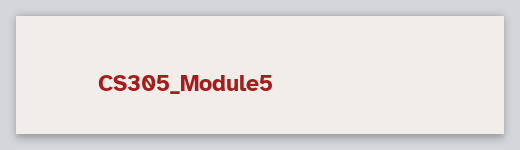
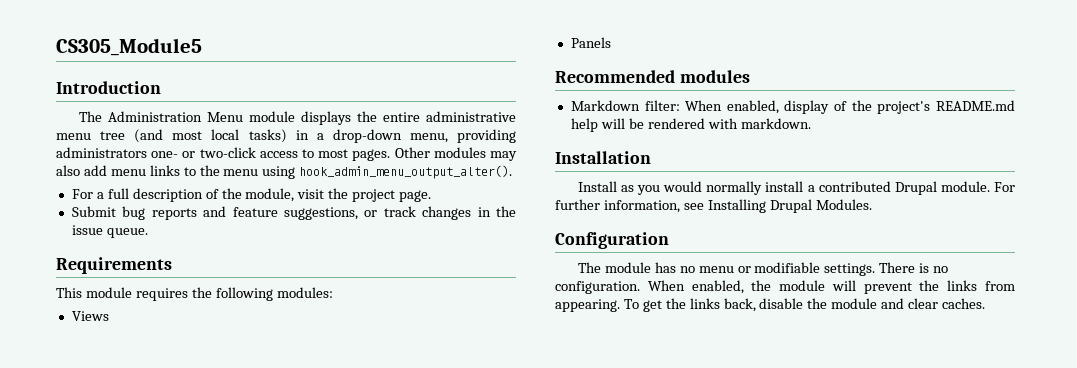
(273, 84) none -> [56,81,161,94] [78,111,516,125] [56,129,516,143] [56,147,517,161] [56,165,513,179] [71,188,432,202] [71,206,517,220] [71,225,148,238] [56,257,172,274] [56,287,333,301] [71,311,109,321] [570,37,611,48] [555,70,750,83] [570,100,1016,114] [570,118,811,132] [555,151,651,164] [577,181,1015,195] [555,199,872,213] [555,232,669,249] [577,262,949,276] [555,280,1015,294] [555,298,986,312] // Introduction // The Administration Menu module displays the entire administrative menu tree (and most local tasks) in a drop-down menu, providing administrators one- or two-click access to most pages. Other modules may also add menu links to the menu using hook_admin_menu_output_alter(). // For a full description of the module, visit the project page. // Submit bug reports and feature suggestions, or track changes in the issue queue. // Requirements // This module requires the following modules: // Views // Panels // Recommended modules // Markdown filter: When enabled, display of the project's README.md help will be rendered with markdown. // Installation // Install as you would normally install a contributed Drupal module. For further information, see Installing Drupal Modules. // Configuration // The module has no menu or modifiable settings. There is no configuration. When enabled, the module will prevent the links from appearing. To get the links back, disable the module and clear caches.

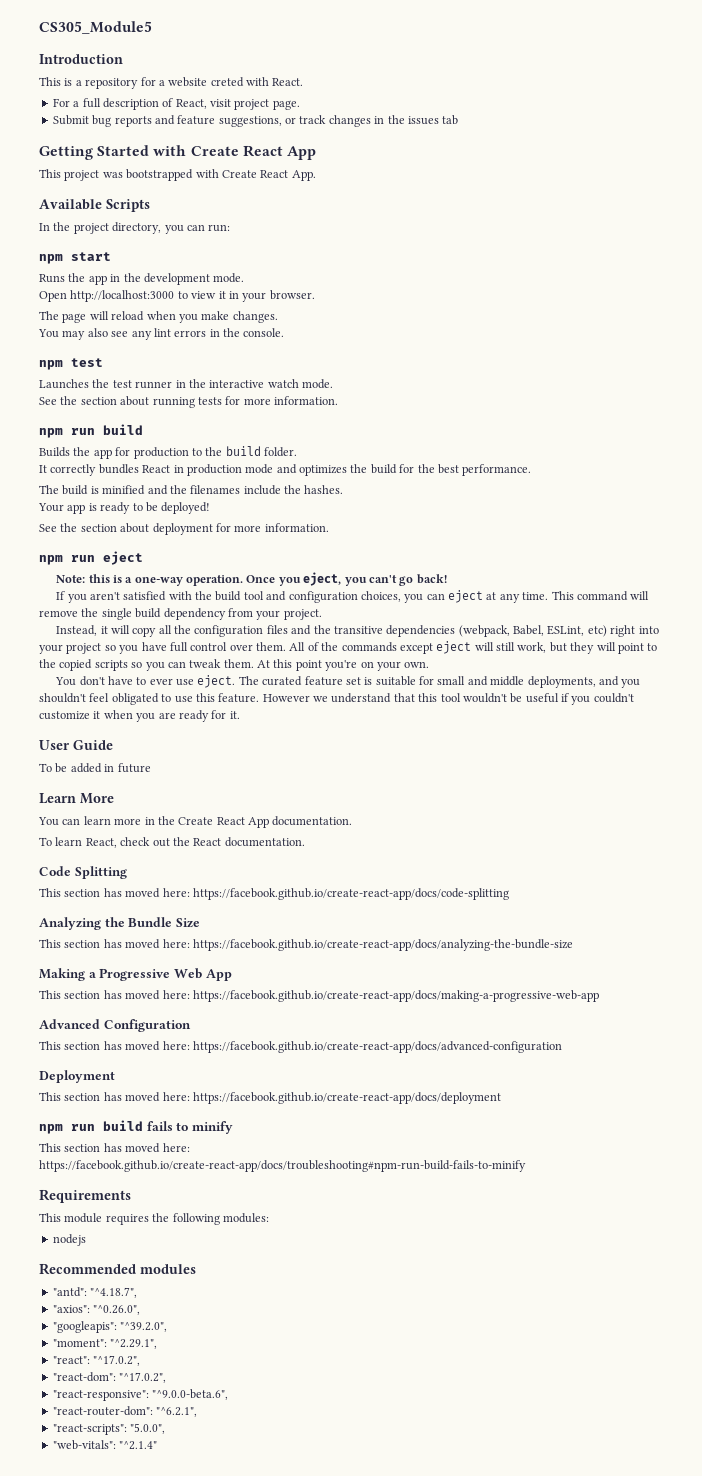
[78,111,516,125] [56,129,516,143] [56,147,517,161] [56,165,513,179] The Administration Menu module displays the entire administrative menu tree (and most local tasks) in a drop-down menu, providing administrators one- or two-click access to most pages. Other modules may also add menu links to the menu using hook_admin_menu_output_alter(). -> [39,77,304,89] This is a repository for a website creted with React.
[221,188,349,202] the module, visit the -> [175,99,231,109] React, visit
[71,225,148,238] issue queue. -> [407,115,459,125] [39,145,316,160] [39,169,316,181] [39,199,150,212] [39,222,231,234] [39,252,111,264] [39,273,245,285] [39,290,315,302] [39,311,278,323] [38,328,285,340] [39,358,103,370] [39,379,333,389] [39,396,338,408] [39,424,143,438] [39,446,297,459] [39,464,532,476] [39,485,344,495] [38,502,211,514] [39,523,329,535] [39,551,143,565] [56,572,447,586] [56,590,650,603] [39,608,322,620] [56,625,659,637] [39,641,658,654] [39,659,430,671] [55,675,641,688] [39,693,634,705] [39,710,240,722] [39,740,113,750] [39,763,151,773] [39,793,114,804] [38,816,353,828] [39,837,305,848] [39,866,127,879] [39,888,509,900] [39,917,200,930] [39,939,573,951] [39,968,232,981] [39,990,599,1002] [39,1019,191,1032] [39,1041,562,1053] [39,1070,115,1083] [39,1092,501,1104] [39,1120,233,1134] [39,1143,190,1153] [39,1160,526,1172] issues tab // Getting Started with Create React App // This project was bootstrapped with Create React App. // Available Scripts // In the project directory, you can run: // npm start // Runs the app in the development mode. // Open http://localhost:3000 to view it in your browser. // The page will reload when you make changes. // You may also see any lint errors in the console. // npm test // Launches the test runner in the interactive watch mode. // See the section about running tests for more information. // npm run build // Builds the app for production to the build folder. // It correctly bundles React in production mode and optimizes the build for the best performance. // The build is minified and the filenames include the hashes. // Your app is ready to be deployed! // See the section about deployment for more information. // npm run eject // Note: this is a one-way operation. Once you eject, you can't go back! // If you aren't satisfied with the build tool and configuration choices, you can eject at any time. This command will remove the single build dependency from your project. // Instead, it will copy all the configuration files and the transitive dependencies (webpack, Babel, ESLint, etc) right into your project so you have full control over them. All of the commands except eject will still work, but they will point to the copied scripts so you can tweak them. At this point you're on your own. // You don't have to ever use eject. The curated feature set is suitable for small and middle deployments, and you shouldn't feel obligated to use this feature. However we understand that this tool wouldn't be useful if you couldn't customize it when you are ready for it. // User Guide // To be added in future // Learn More // You can learn more in the Create React App documentation. // To learn React, check out the React documentation. // Code Splitting // This section has moved here: https://facebook.github.io/create-react-app/docs/code-splitting // Analyzing the Bundle Size // This section has moved here: https://facebook.github.io/create-react-app/docs/analyzing-the-bundle-size // Making a Progressive Web App // This section has moved here: https://facebook.github.io/create-react-app/docs/making-a-progressive-web-app // Advanced Configuration // This section has moved here: https://facebook.github.io/create-react-app/docs/advanced-configuration // Deployment // This section has moved here: https://facebook.github.io/create-react-app/docs/deployment // npm run build fails to minify // This section has moved here: https://facebook.github.io/create-react-app/docs/troubleshooting#npm-run-build-fails-to-minify
[71,311,109,321] [570,37,611,48] Views // Panels -> [52,1234,86,1246] nodejs
[570,100,1016,114] [570,118,811,132] [555,151,651,164] [577,181,1015,195] [555,199,872,213] [555,232,669,249] [577,262,949,276] [555,280,1015,294] [555,298,986,312] Markdown filter: When enabled, display of the project's README.md help will be rendered with markdown. // Installation // Install as you would normally install a contributed Drupal module. For further information, see Installing Drupal Modules. // Configuration // The module has no menu or modifiable settings. There is no configuration. When enabled, the module will prevent the links from appearing. To get the links back, disable the module and clear caches. -> [52,1287,138,1298] [52,1305,141,1315] [52,1321,168,1333] [52,1339,158,1349] [52,1355,141,1366] [52,1372,167,1383] [52,1389,229,1401] [52,1406,198,1417] [52,1423,166,1435] [52,1440,158,1450] "antd": "^4.18.7", // "axios": "^0.26.0", // "googleapis": "^39.2.0", // "moment": "^2.29.1", // "react": "^17.0.2", // "react-dom": "^17.0.2", // "react-responsive": "^9.0.0-beta.6", // "react-router-dom": "^6.2.1", // "react-scripts": "5.0.0", // "web-vitals": "^2.1.4"

